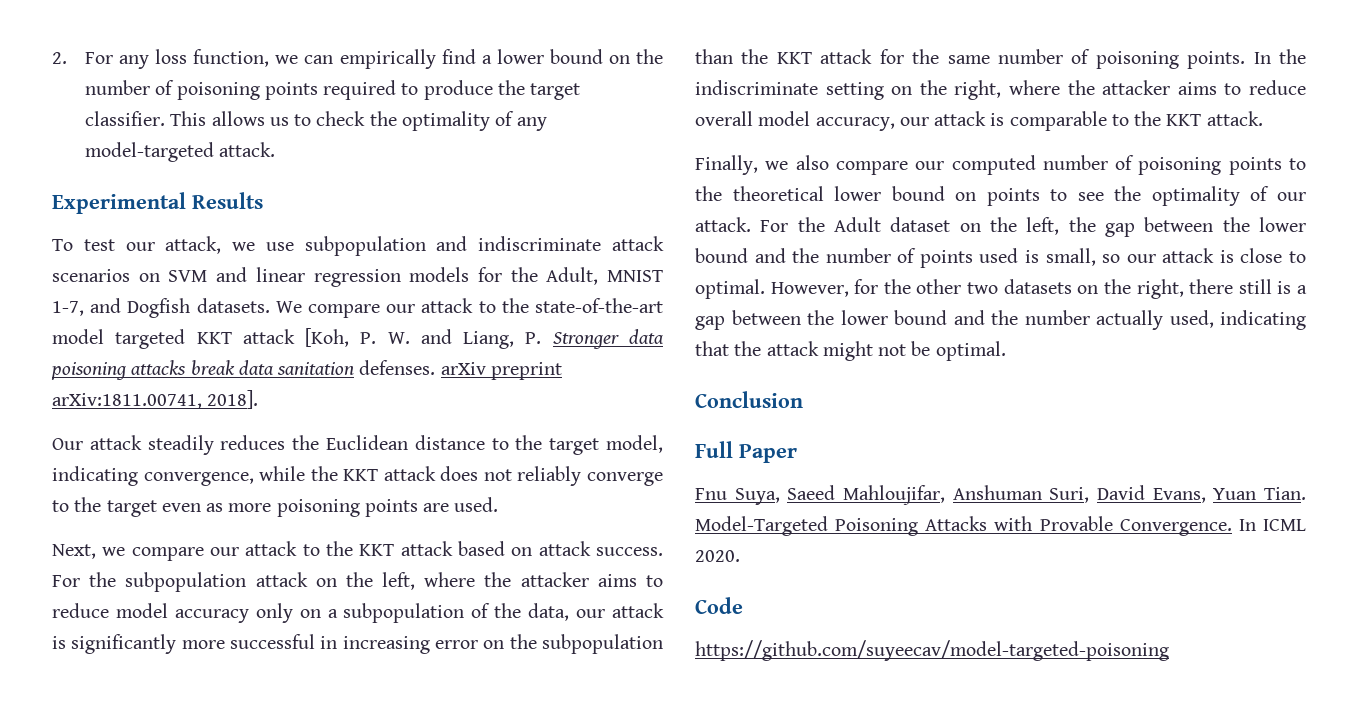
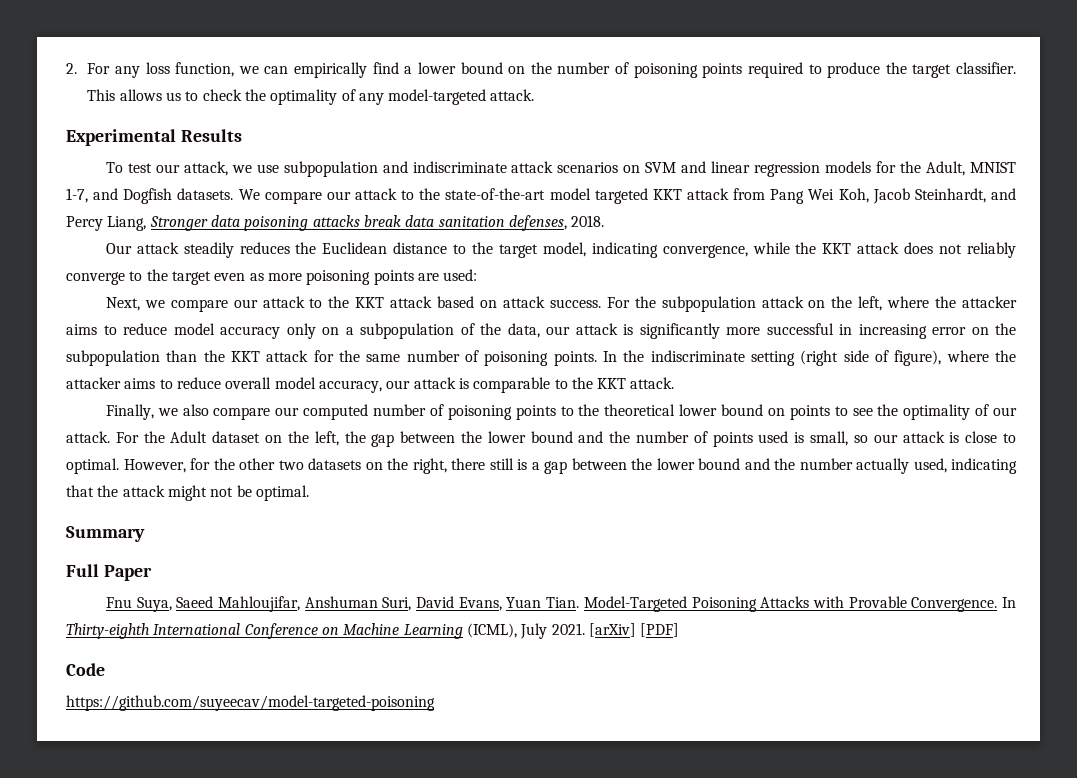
[305,328,542,349] [Koh, P. W. and Liang, P. -> [733,188,1016,204] [66,216,147,231] from Pang Wei Koh, Jacob Steinhardt, and Percy Liang,
[359,360,562,380] [52,390,259,409] defenses. arXiv preprint arXiv:1811.00741, 2018]. -> [508,215,605,231] defenses, 2018.
[454,497,499,512] used. -> [443,269,478,281] used:
[891,80,1002,100] on the right, -> [800,350,942,366] (right side of figure),
[695,391,803,408] Conclusion -> [66,526,145,542] Summary
[1263,519,1306,531] [695,550,740,562] ICML 2020. -> [66,623,680,639] Thirty-eighth International Conference on Machine Learning (ICML), July 2021. [arXiv] [PDF]

